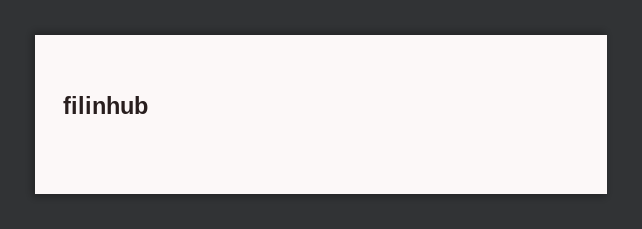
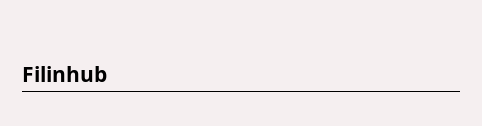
[63,96,148,114] filinhub -> [22,66,107,82] Filinhub

